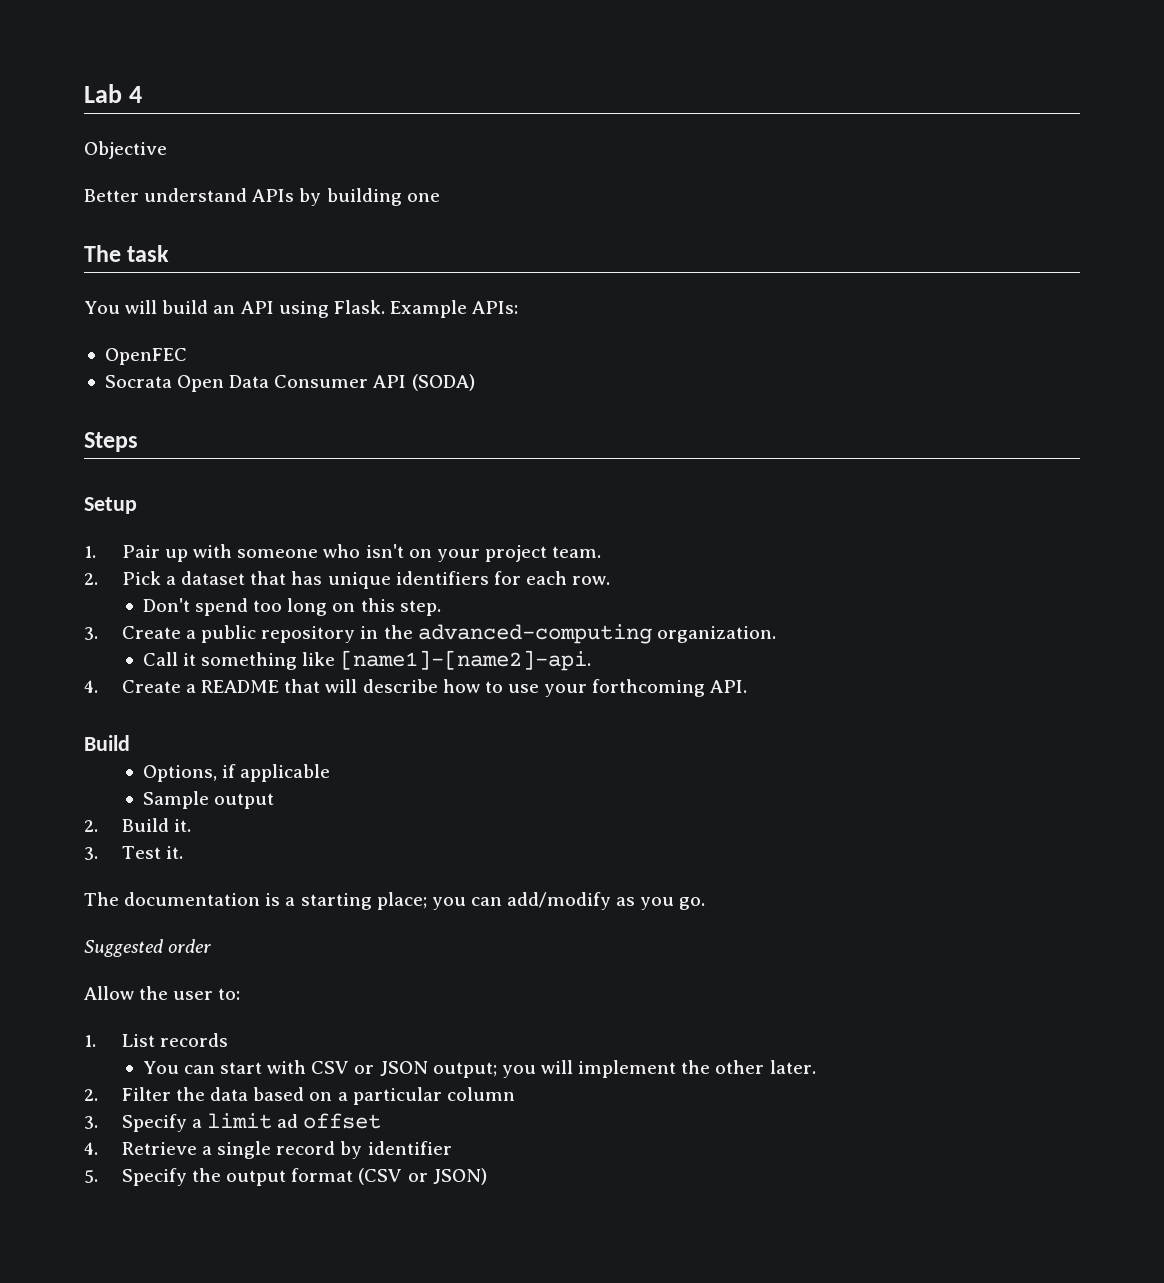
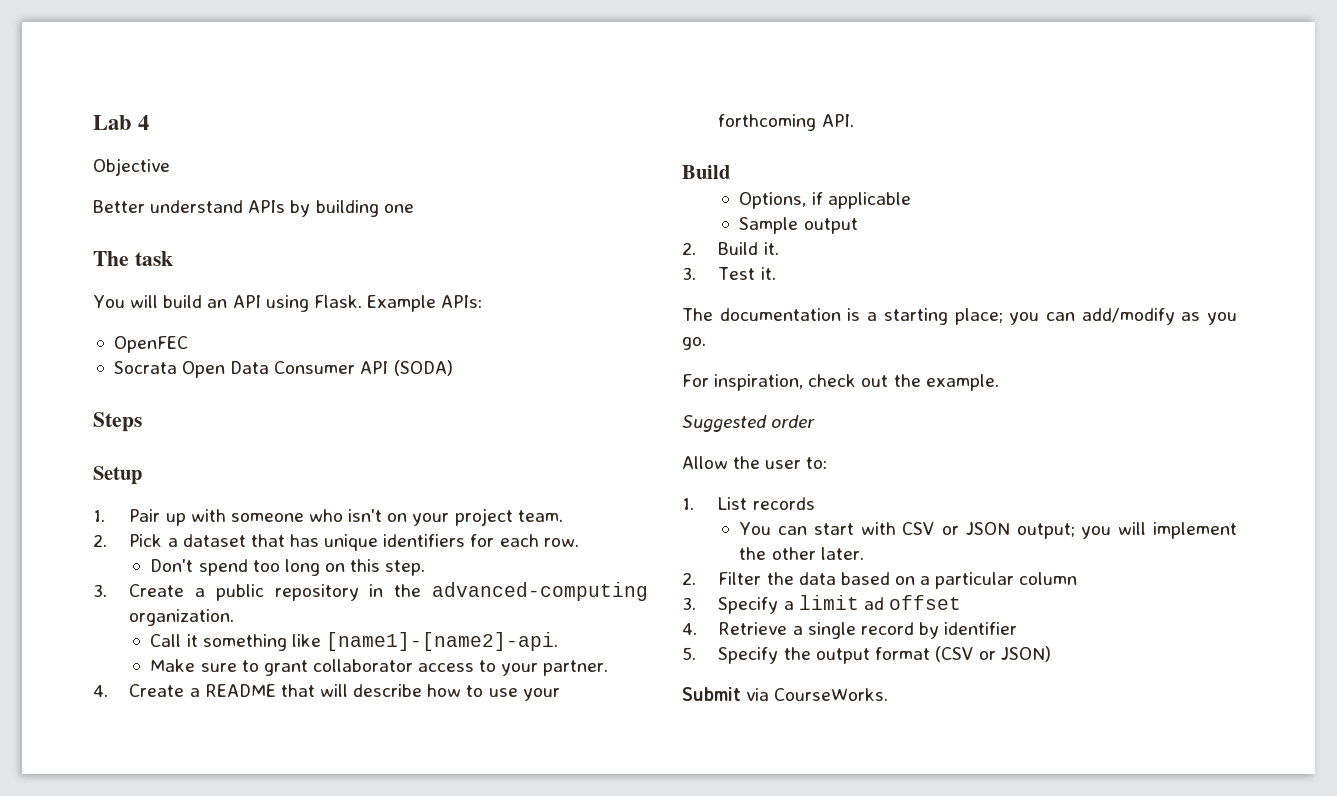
(592, 660) none -> [150,659,609,676] // Make sure to grant collaborator access to your partner.
(706, 903) none -> [682,374,999,391] // For inspiration, check out the example.
(487, 1176) none -> [682,687,889,701] // Submit via CourseWorks.

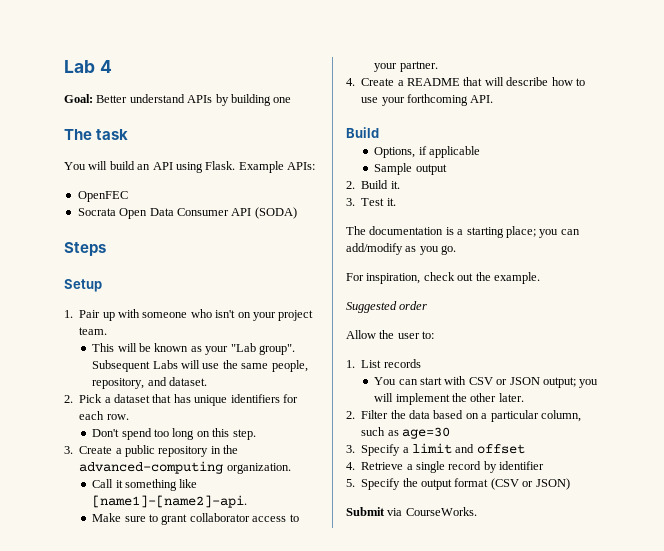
[93,158,170,176] Objective // -> [64,94,93,103] Goal:
(563, 516) none -> [92,343,295,355] [92,360,308,372] [92,377,208,389] // This will be known as your "Lab group". Subsequent Labs will use the same people, repository, and dataset.
[1019,572,1078,585] column -> [540,410,581,422] [361,427,450,439] column, such as age=30
[863,597,884,610] ad -> [455,444,475,453] and

